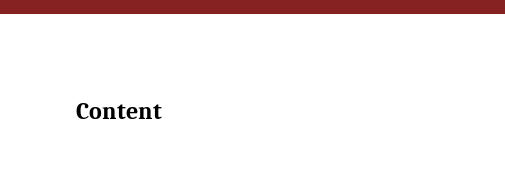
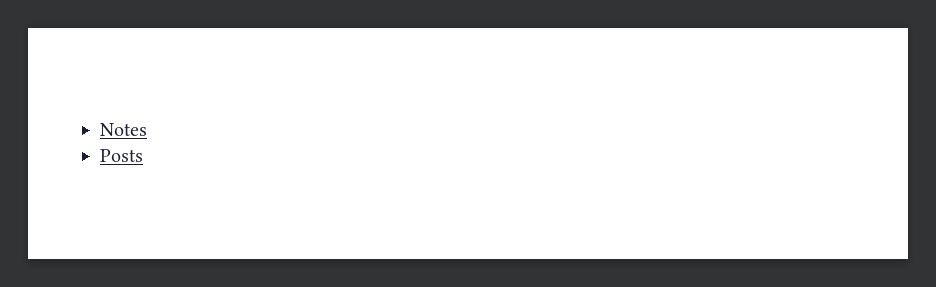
[76,103,162,119] Content -> [100,123,147,136] [100,149,143,162] Notes // Posts

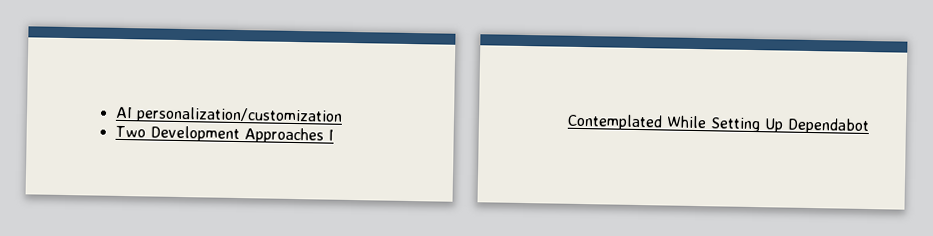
[100,123,147,136] [100,149,143,162] Notes // Posts -> [114,106,343,125] [114,113,870,144] AI personalization/customization // Two Development Approaches I Contemplated While Setting Up Dependabot

